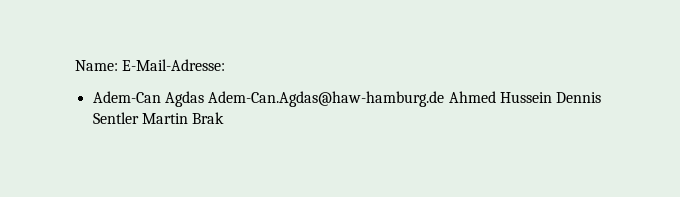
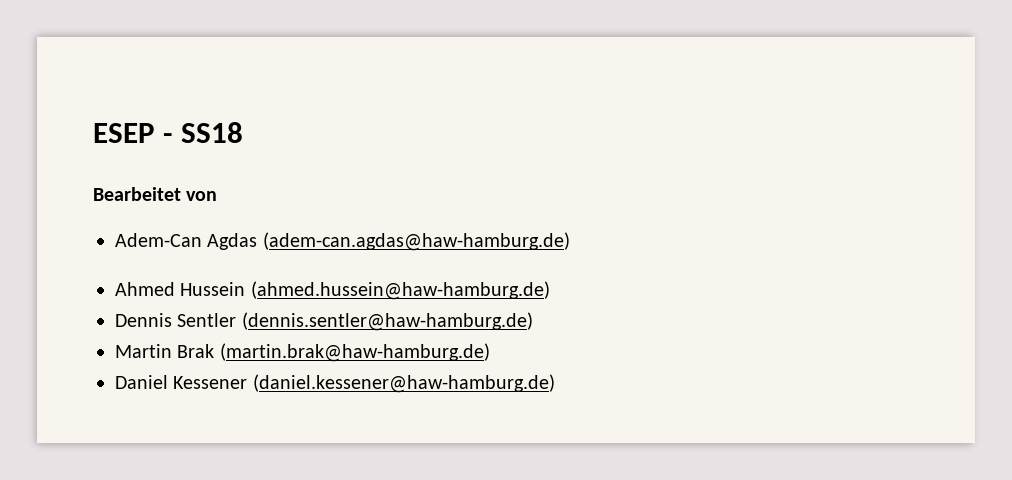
[75,59,226,71] Name: E-Mail-Adresse: -> [93,122,243,143] [93,187,218,201] ESEP - SS18 // Bearbeitet von
[208,91,445,107] Adem-Can.Agdas@haw-hamburg.de -> [262,232,570,251] (adem-can.agdas@haw-hamburg.de) //
(552, 97) none -> [250,281,550,300] (ahmed.hussein@haw-hamburg.de) //
(139, 118) none -> [241,312,533,331] (dennis.sentler@haw-hamburg.de) //
(225, 118) none -> [219,343,490,362] [115,374,555,393] (martin.brak@haw-hamburg.de) // Daniel Kessener (daniel.kessener@haw-hamburg.de)

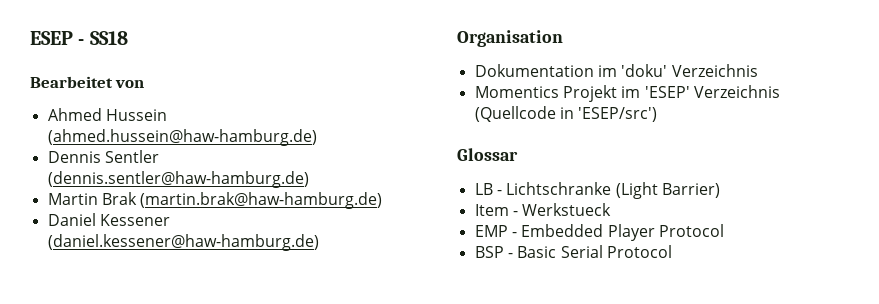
[115,232,570,251] // Adem-Can Agdas (adem-can.agdas@haw-hamburg.de) -> (145, 84) none
(555, 383) none -> [457,30,563,47] [474,64,758,77] [474,85,780,102] [474,106,658,122] [457,148,518,161] [474,182,720,199] [474,203,612,216] [474,224,724,241] [474,245,672,258] // Organisation // Dokumentation im 'doku' Verzeichnis // Momentics Projekt im 'ESEP' Verzeichnis (Quellcode in 'ESEP/src') // Glossar // LB - Lichtschranke (Light Barrier) // Item - Werkstueck // EMP - Embedded Player Protocol // BSP - Basic Serial Protocol

